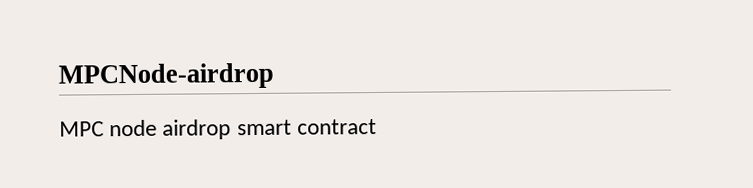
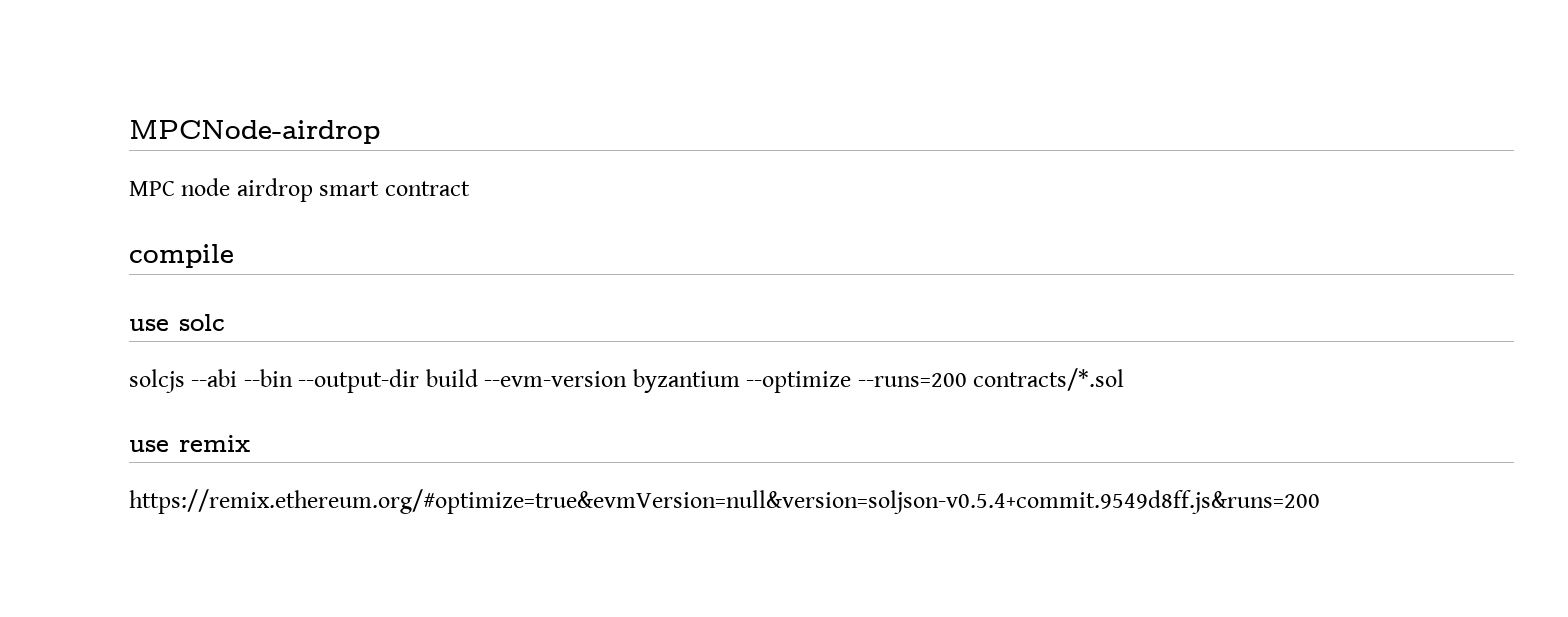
(377, 127) none -> [129,244,234,268] [129,314,225,331] [129,368,1125,393] [129,435,250,452] [129,489,1320,514] // compile // use solc // solcjs --abi --bin --output-dir build --evm-version byzantium --optimize --runs=200 contracts/*.sol // use remix // https://remix.ethereum.org/#optimize=true&evmVersion=null&version=soljson-v0.5.4+commit.9549d8ff.js&runs=200

